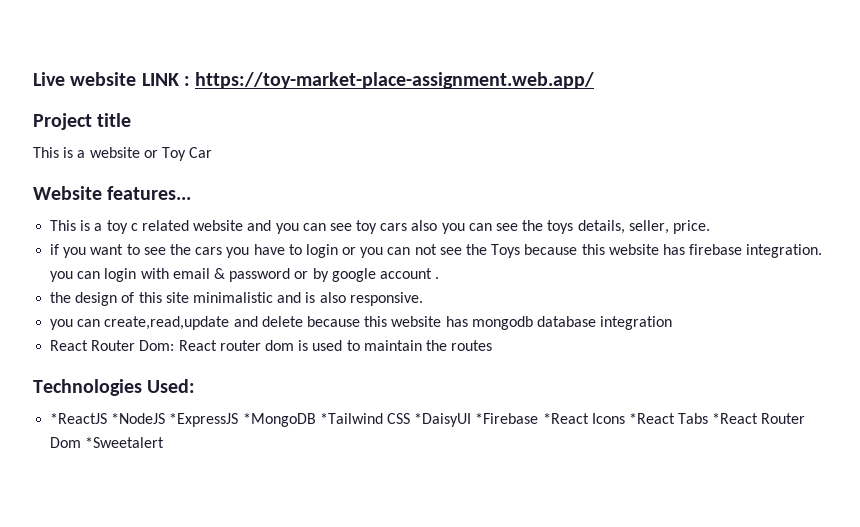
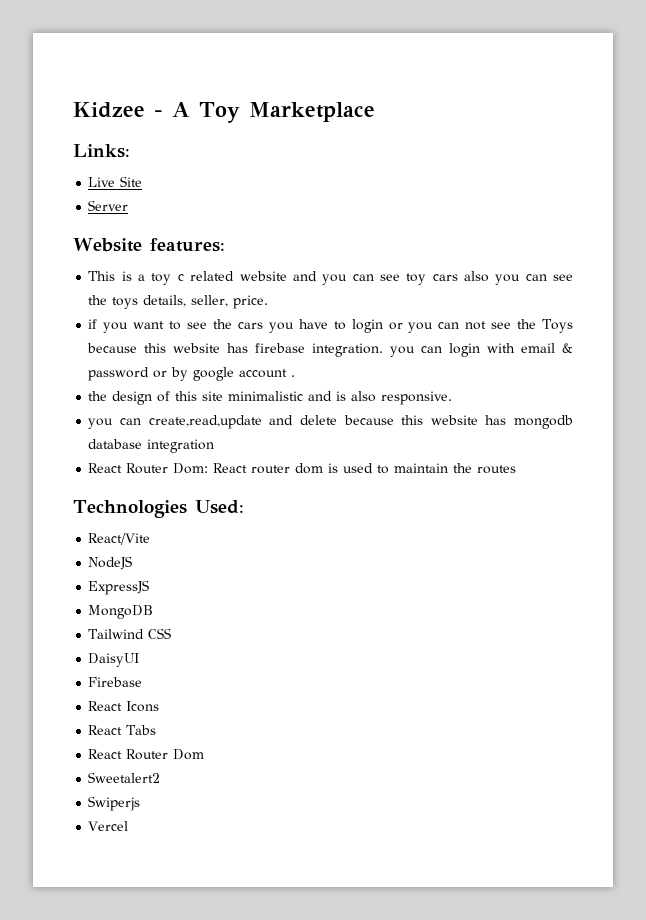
[33,72,595,89] [33,113,132,130] [33,147,213,161] Live website LINK : https://toy-market-place-assignment.web.app/ // Project title // This is a website or Toy Car -> [73,102,375,123] [73,144,130,158] [88,176,143,187] [88,200,129,211] Kidzee - A Toy Marketplace // Links: // Live Site // Server
[107,186,192,200] features... -> [149,238,225,252] features:
[50,413,589,427] *ReactJS *NodeJS *ExpressJS *MongoDB *Tailwind CSS *DaisyUI *Firebase *React -> [88,533,151,545] [88,556,133,570] [88,580,150,595] [88,605,154,619] [88,628,172,639] [88,653,140,667] [88,677,143,687] [88,701,123,711] React/Vite // NodeJS // ExpressJS // MongoDB // Tailwind CSS // DaisyUI // Firebase // React
[628,413,675,424] *React -> [88,725,123,735] // React
[712,413,759,424] *React -> [88,749,123,759] // React
[85,437,165,448] *Sweetalert -> [88,772,161,783] [88,796,141,811] [88,821,129,831] // Sweetalert2 // Swiperjs // Vercel

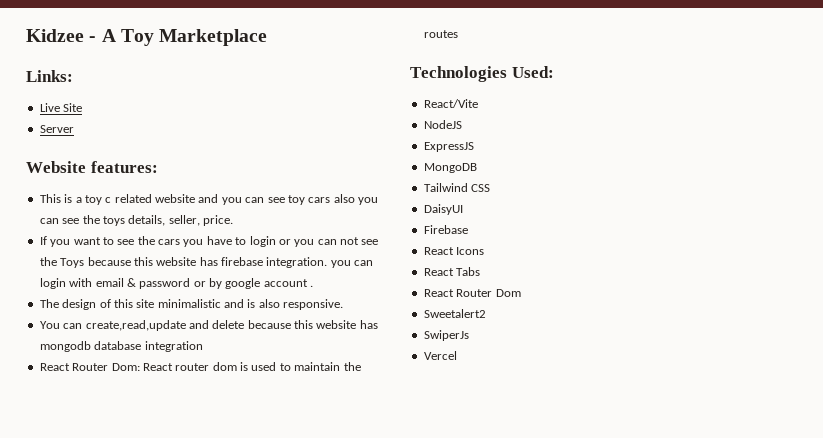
[88,319,98,329] if -> [39,236,47,245] If
[88,391,108,401] the -> [39,299,59,308] The
[88,418,114,429] you -> [39,321,60,329] You
[88,796,141,811] Swiperjs -> [423,330,469,341] SwiperJs

